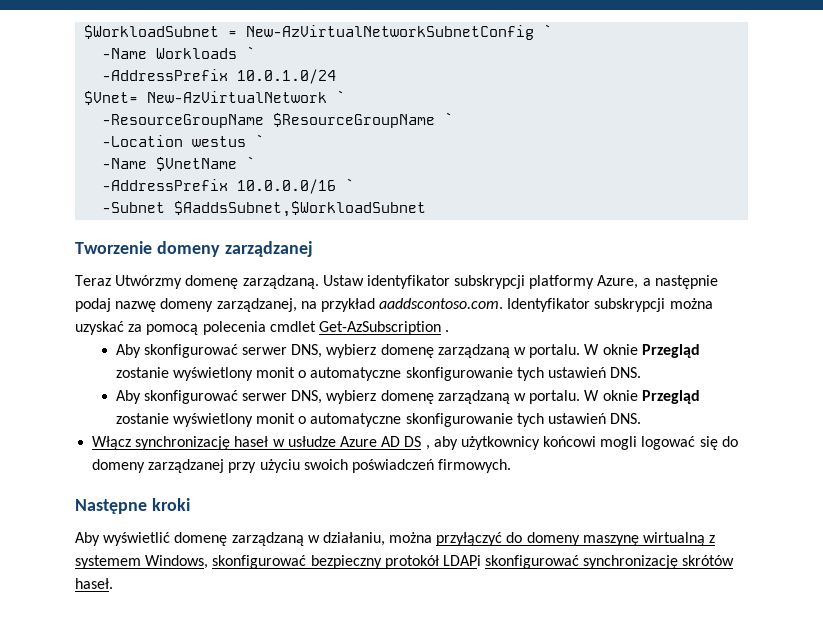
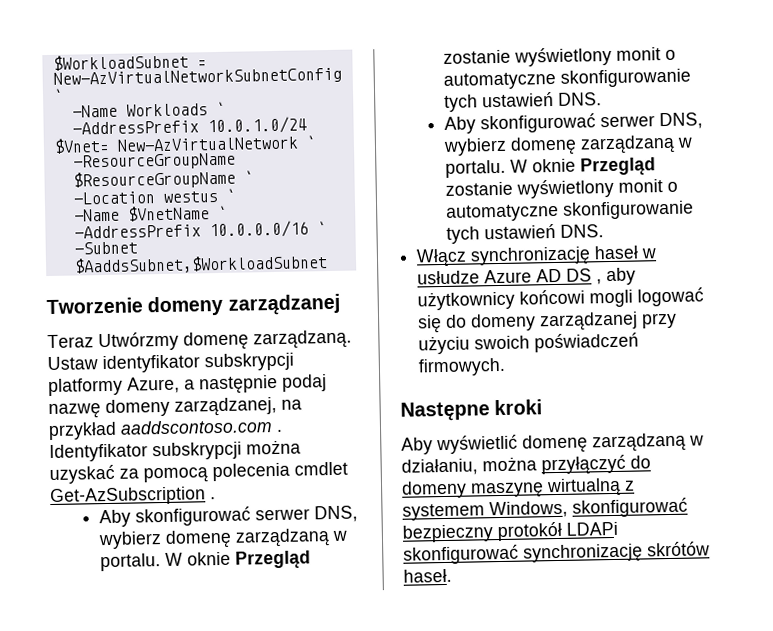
[379,298,504,309] aaddscontoso.com. -> [120,419,283,435] aaddscontoso.com .

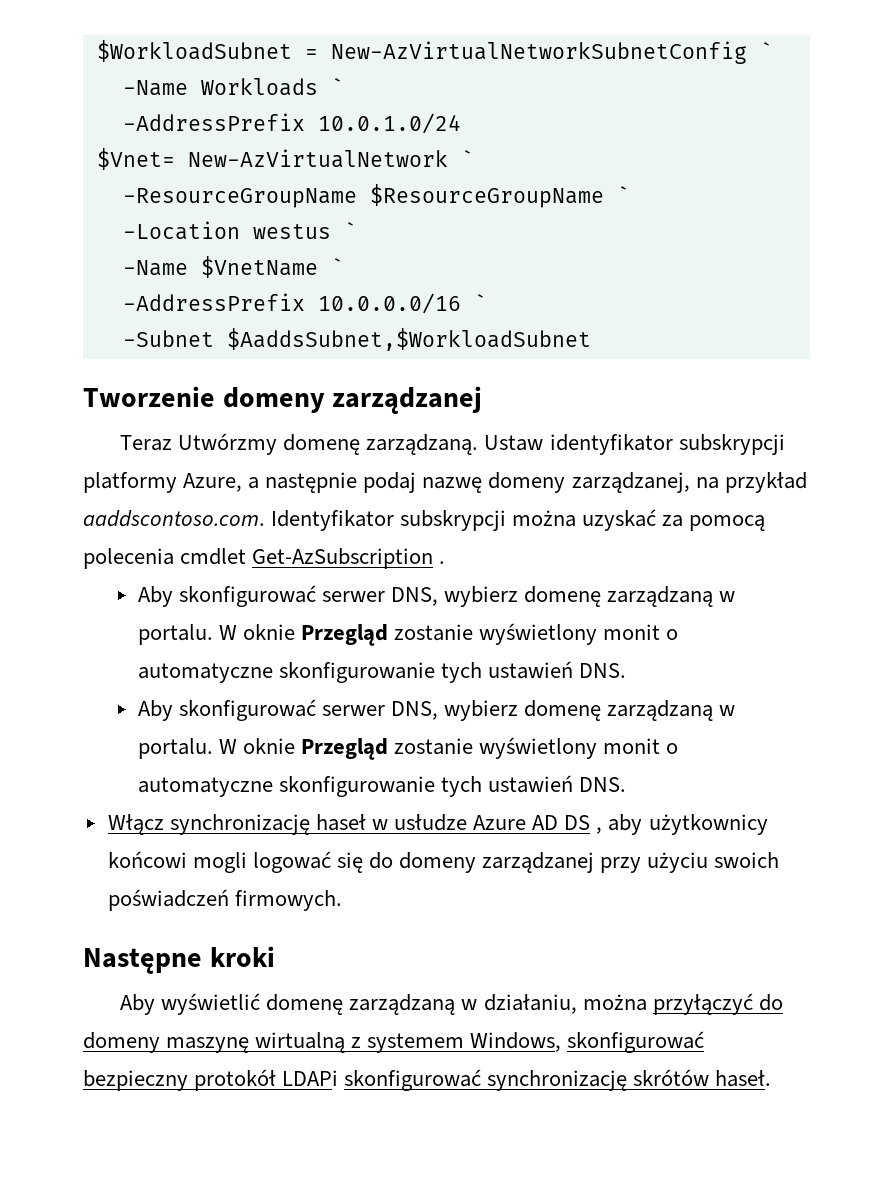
[120,419,283,435] aaddscontoso.com . -> [83,510,265,527] aaddscontoso.com.

